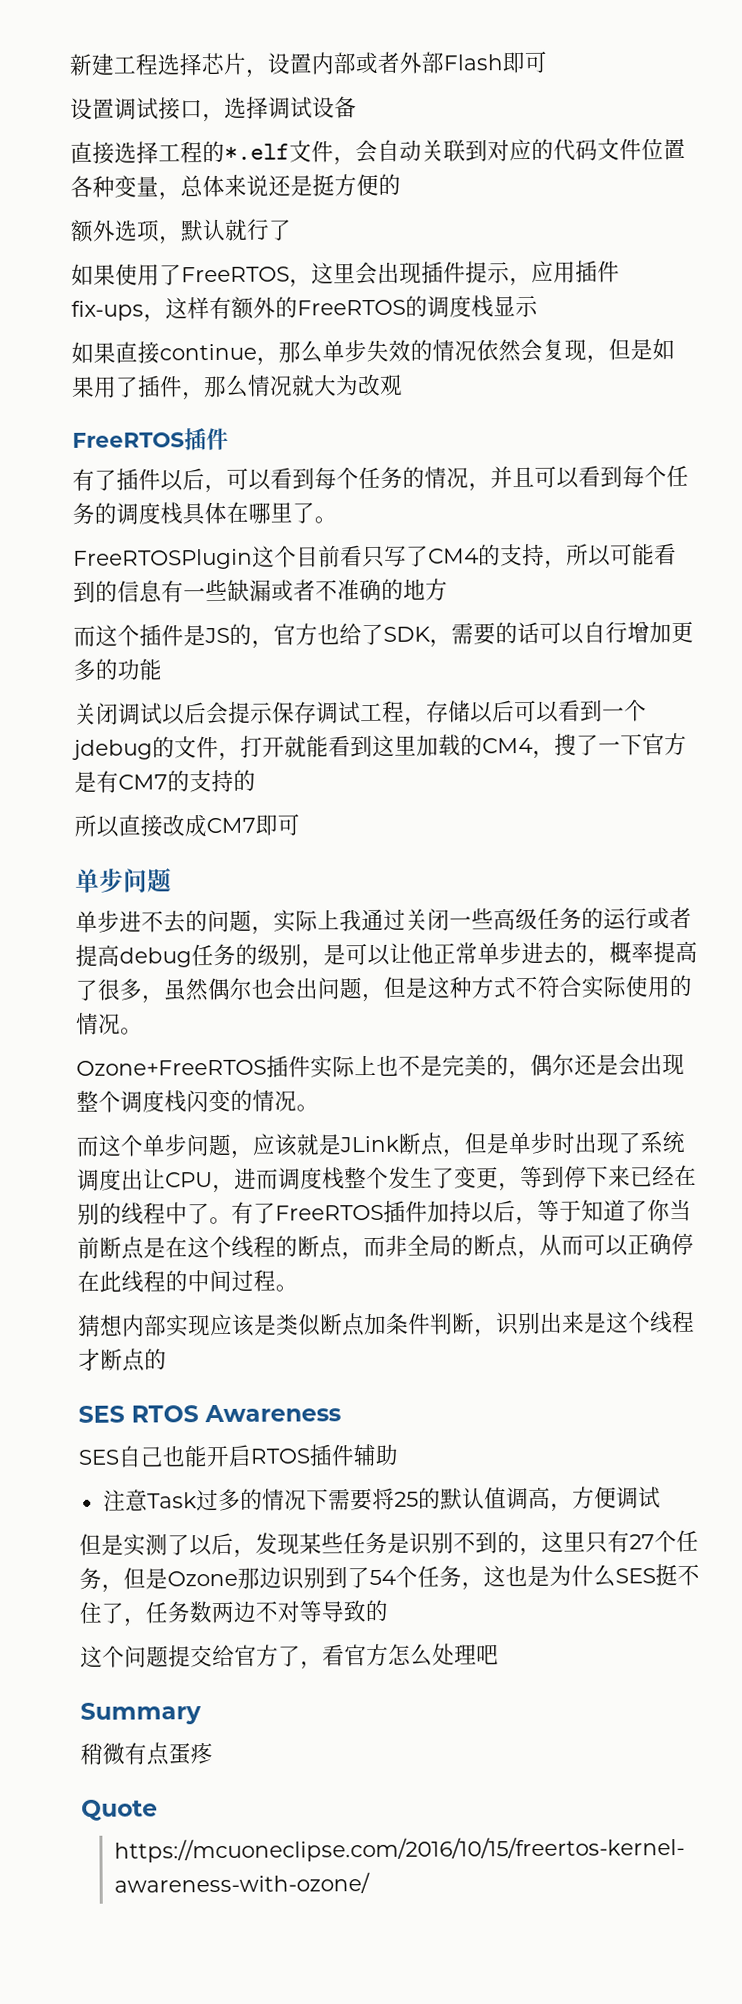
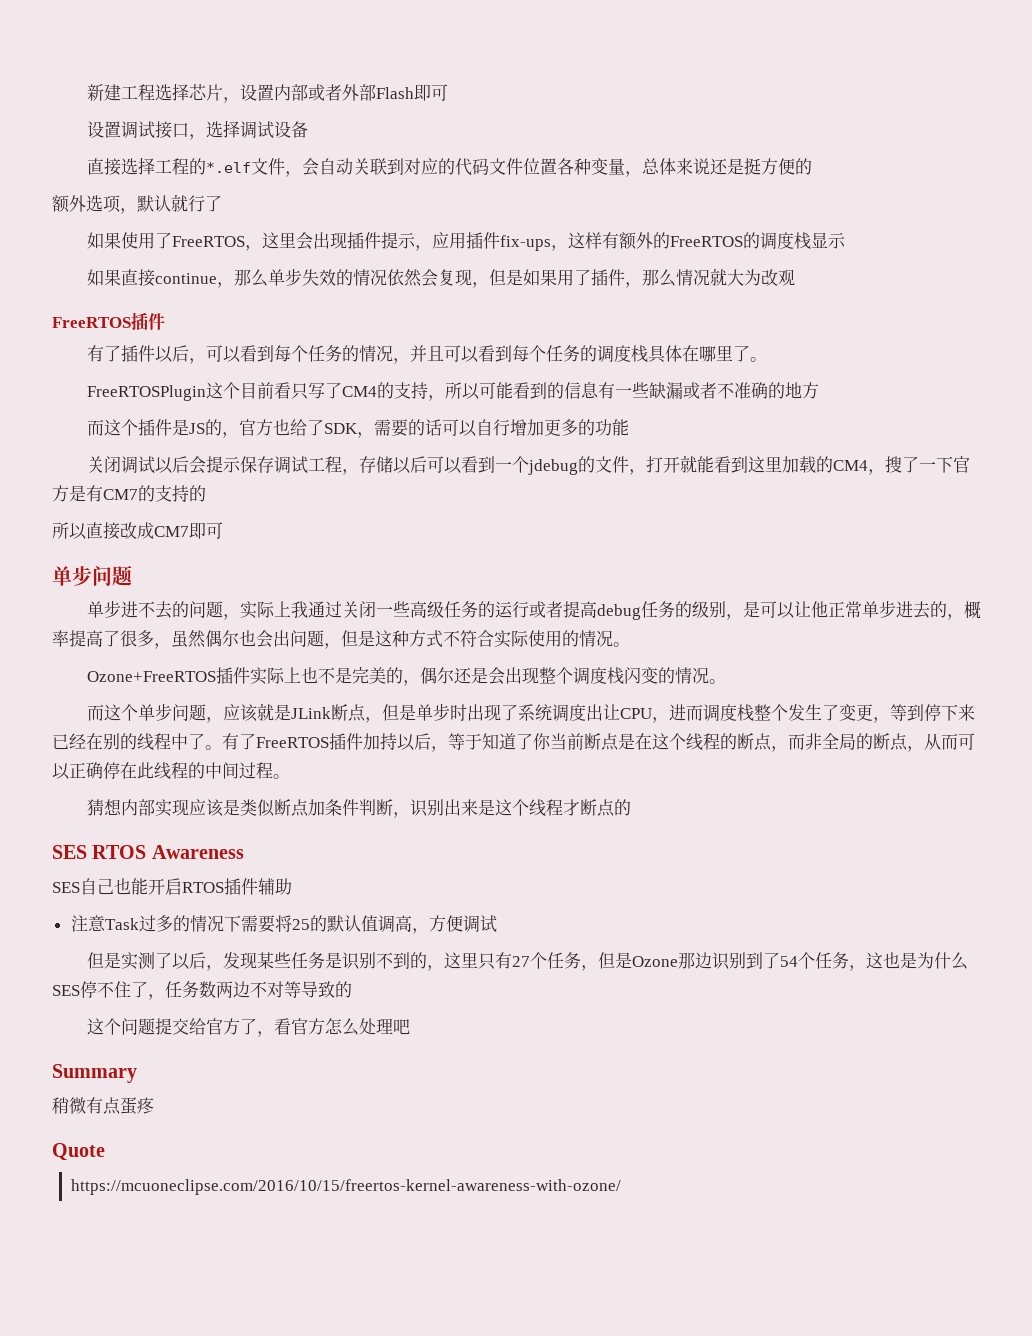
[655,1564,678,1587] 挺 -> [80,981,97,998] 停

